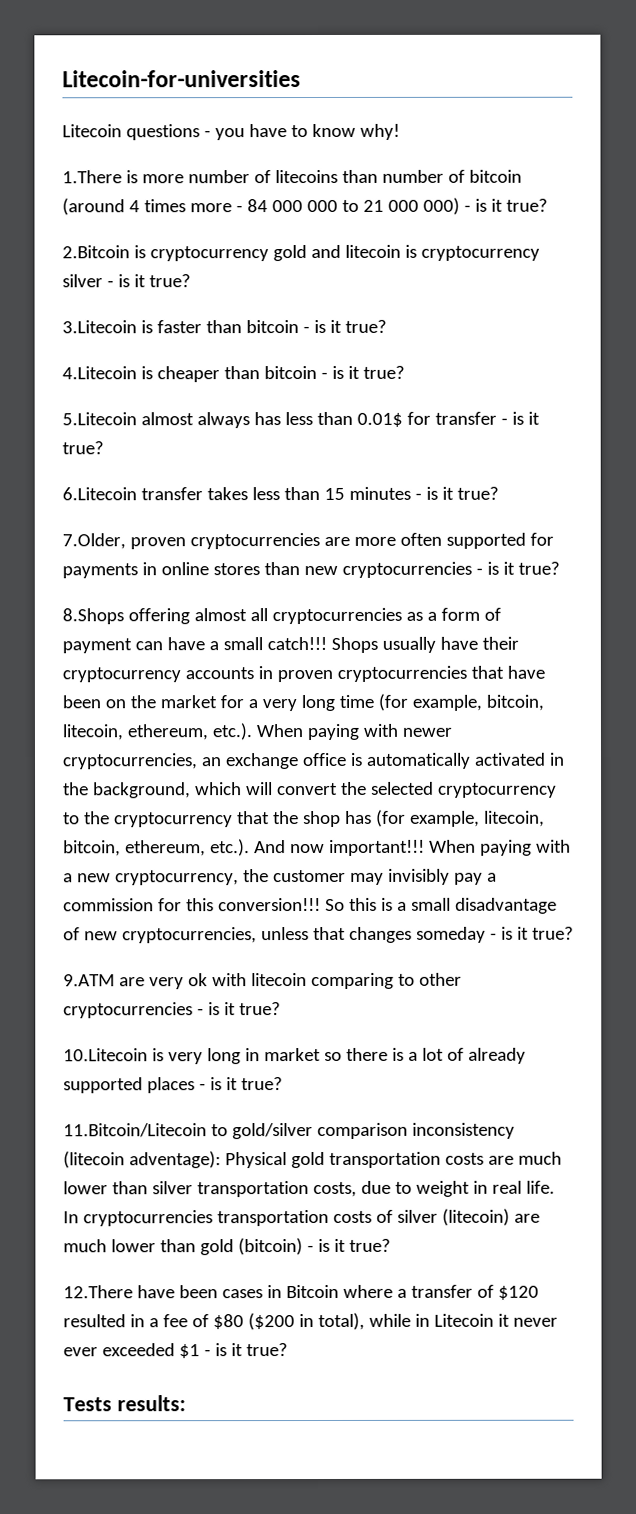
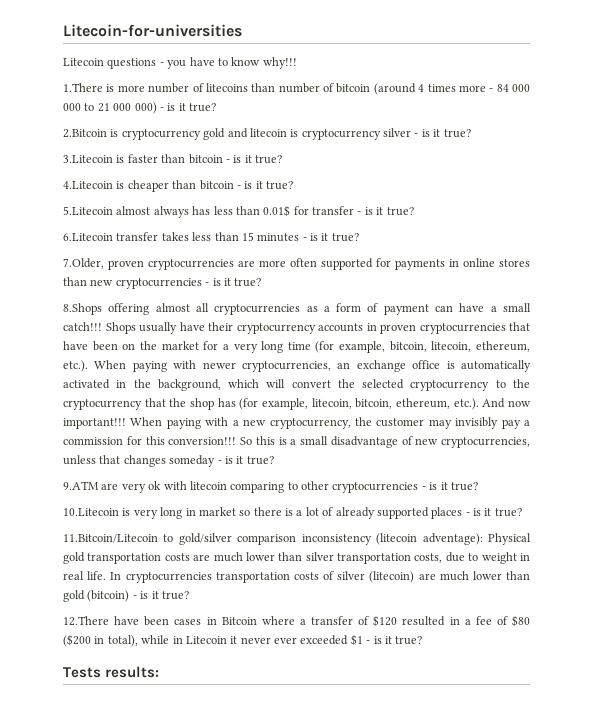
[359,123,400,140] why! -> [262,57,297,69] why!!!

